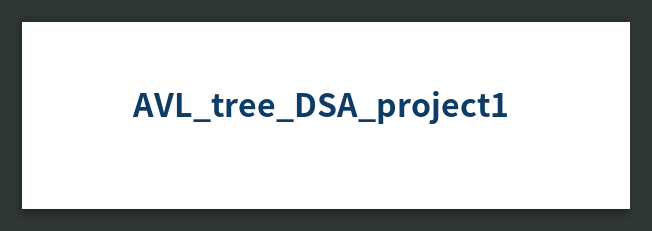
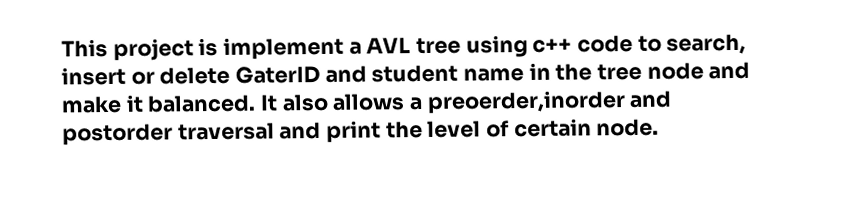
[132,91,509,124] AVL_tree_DSA_project1 -> [61,33,747,61] [61,61,751,86] [61,90,673,114] [62,118,660,146] This project is implement a AVL tree using c++ code to search, insert or delete GaterID and student name in the tree node and make it balanced. It also allows a preoerder,inorder and postorder traversal and print the level of certain node.

